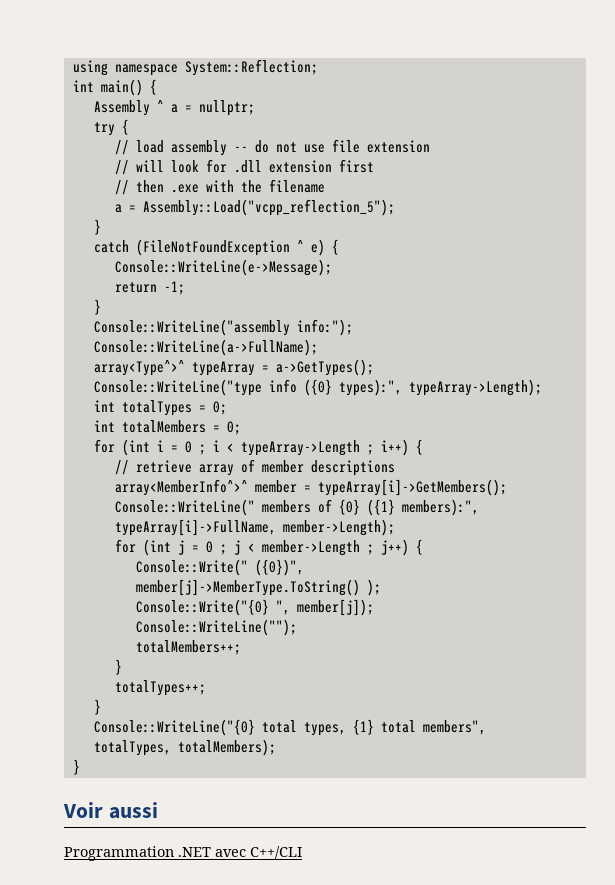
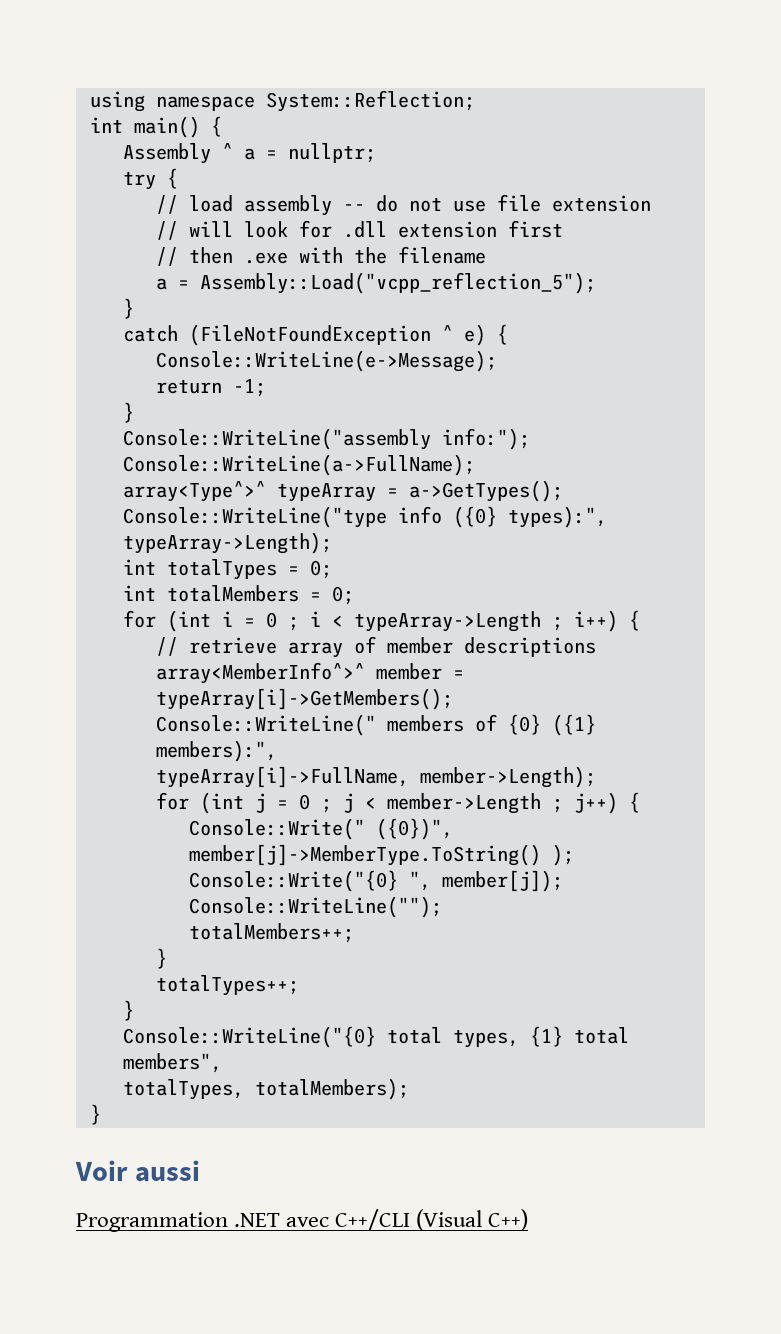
(302, 852) none -> [416,1209,529,1231] (Visual C++)

